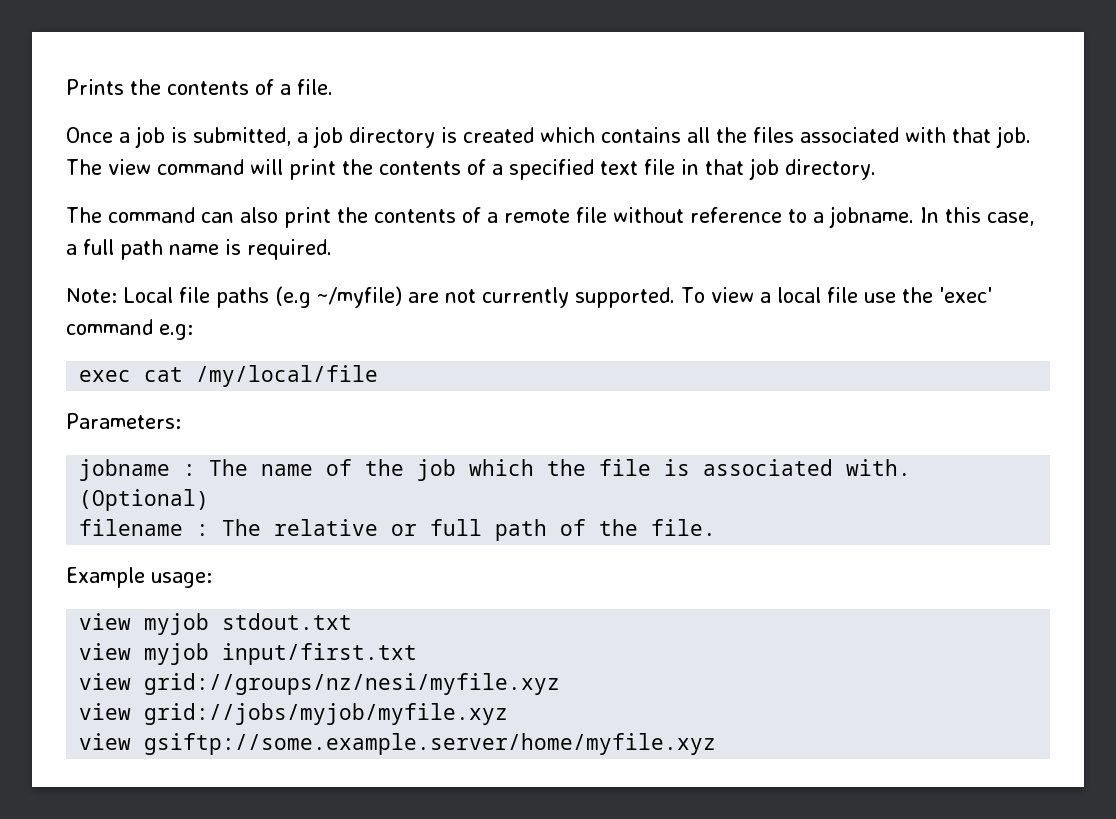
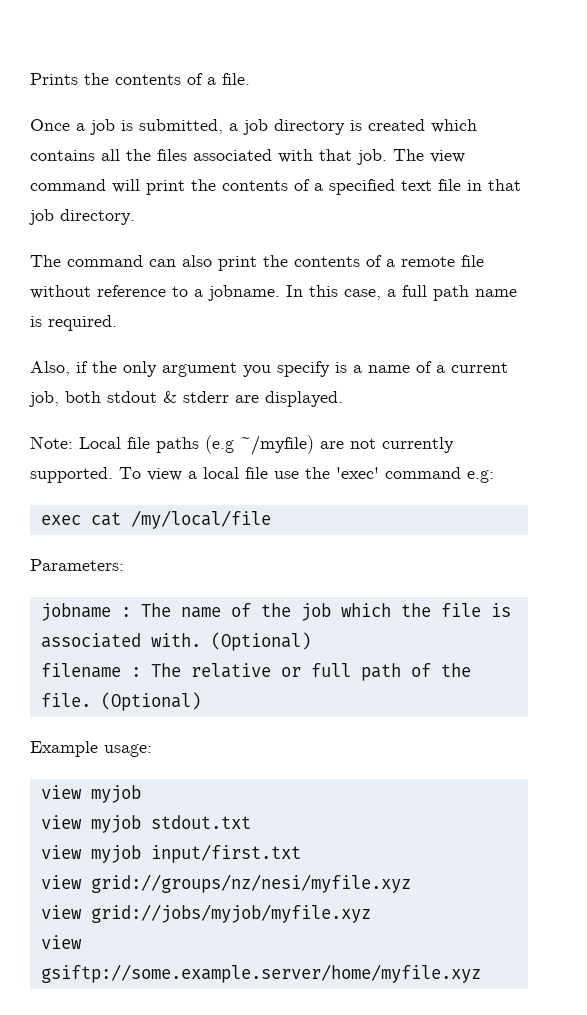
(332, 249) none -> [30,361,508,377] [29,391,343,407] // Also, if the only argument you specify is a name of a current job, both stdout & stderr are displayed.
(717, 527) none -> [100,692,201,711] (Optional)
(210, 624) none -> [40,815,141,833] // view myjob

